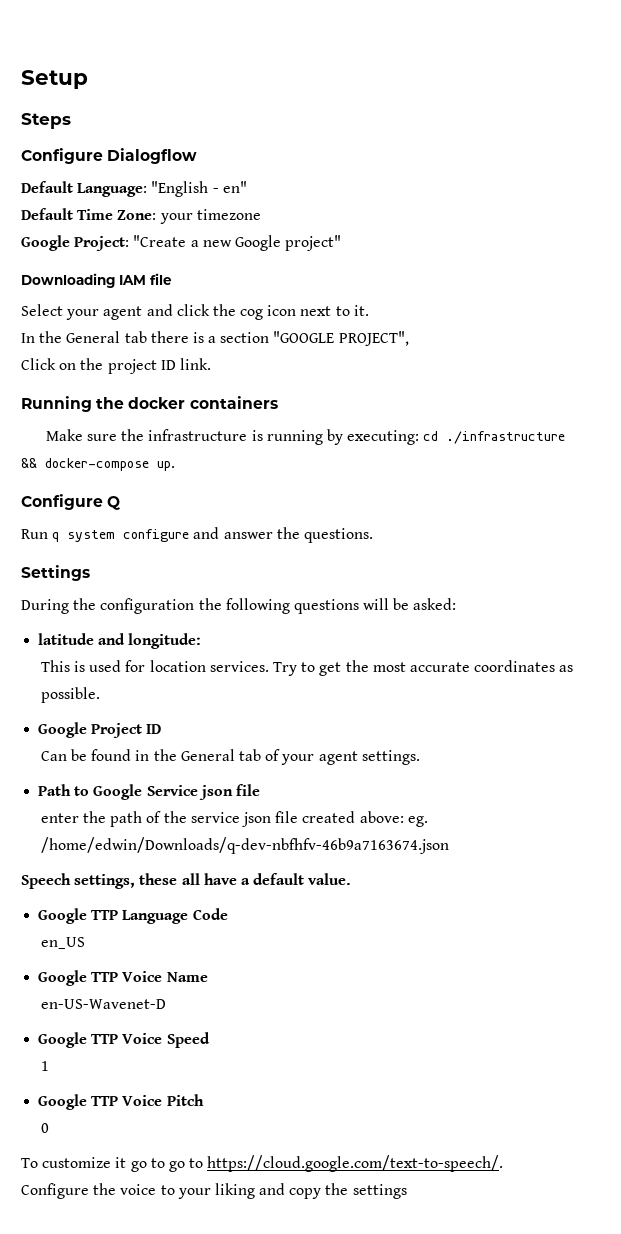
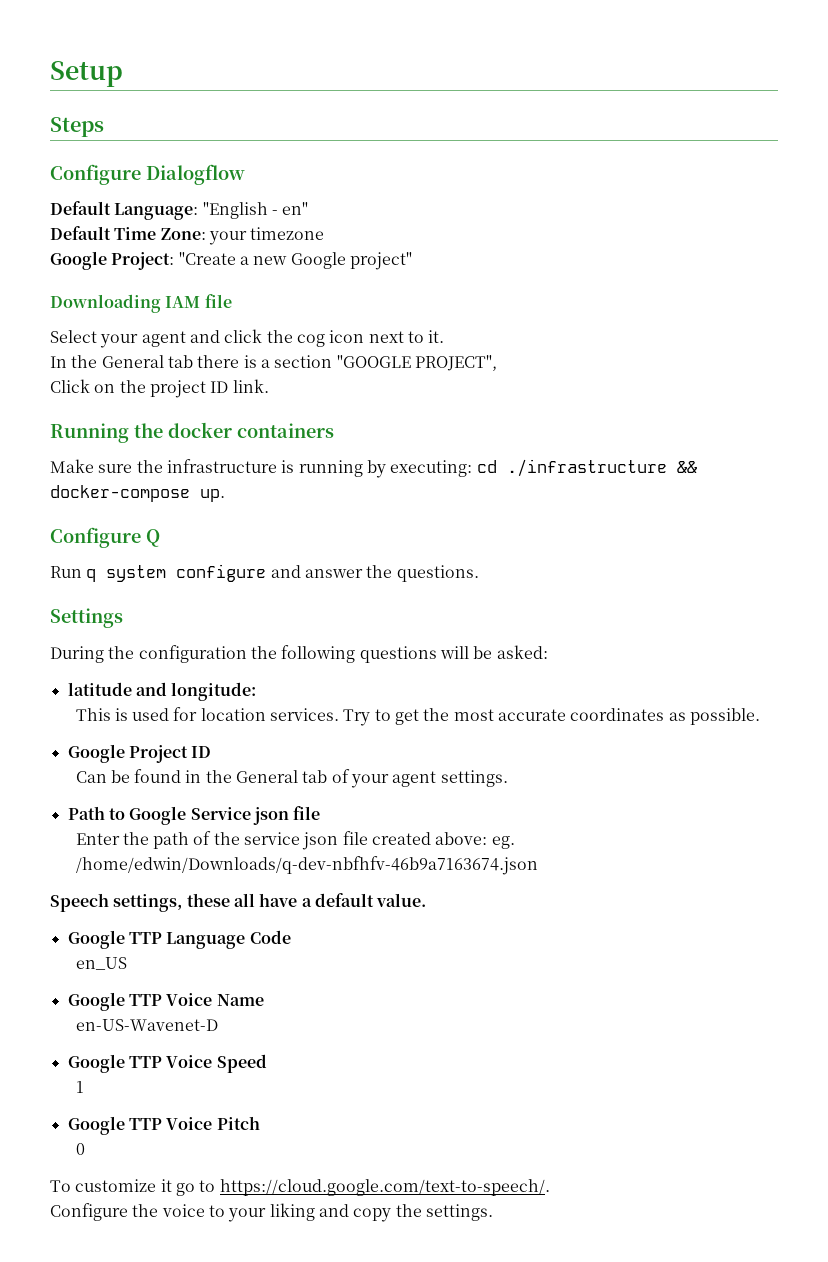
[40,813,79,823] enter -> [75,833,120,845] Enter
[168,1158,204,1172] go to -> (216, 1186) none
[352,1184,407,1199] settings -> [425,1204,493,1221] settings.

